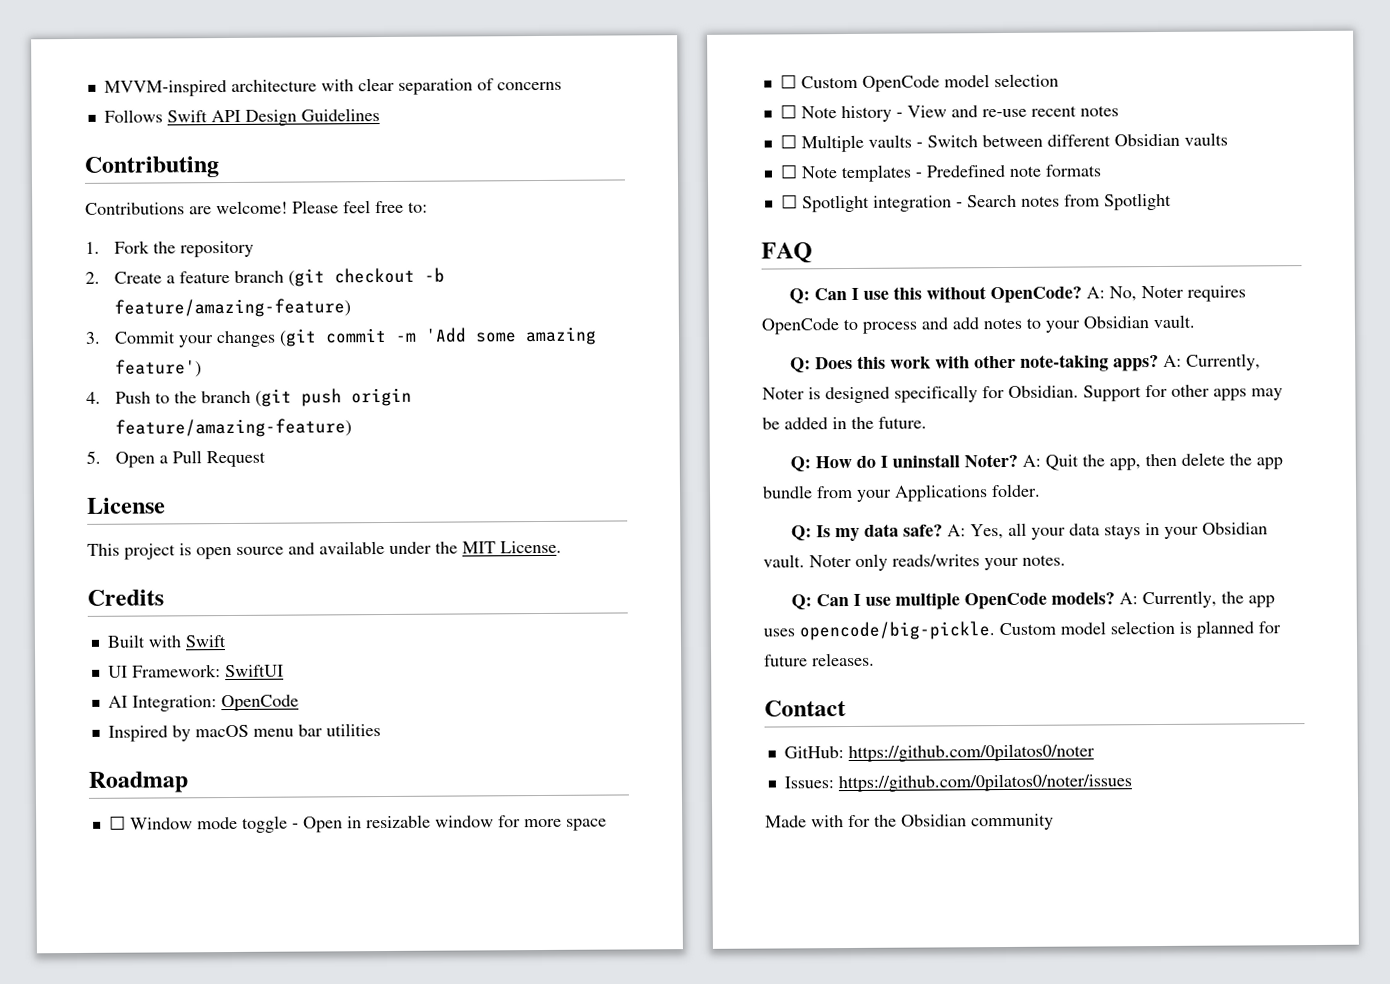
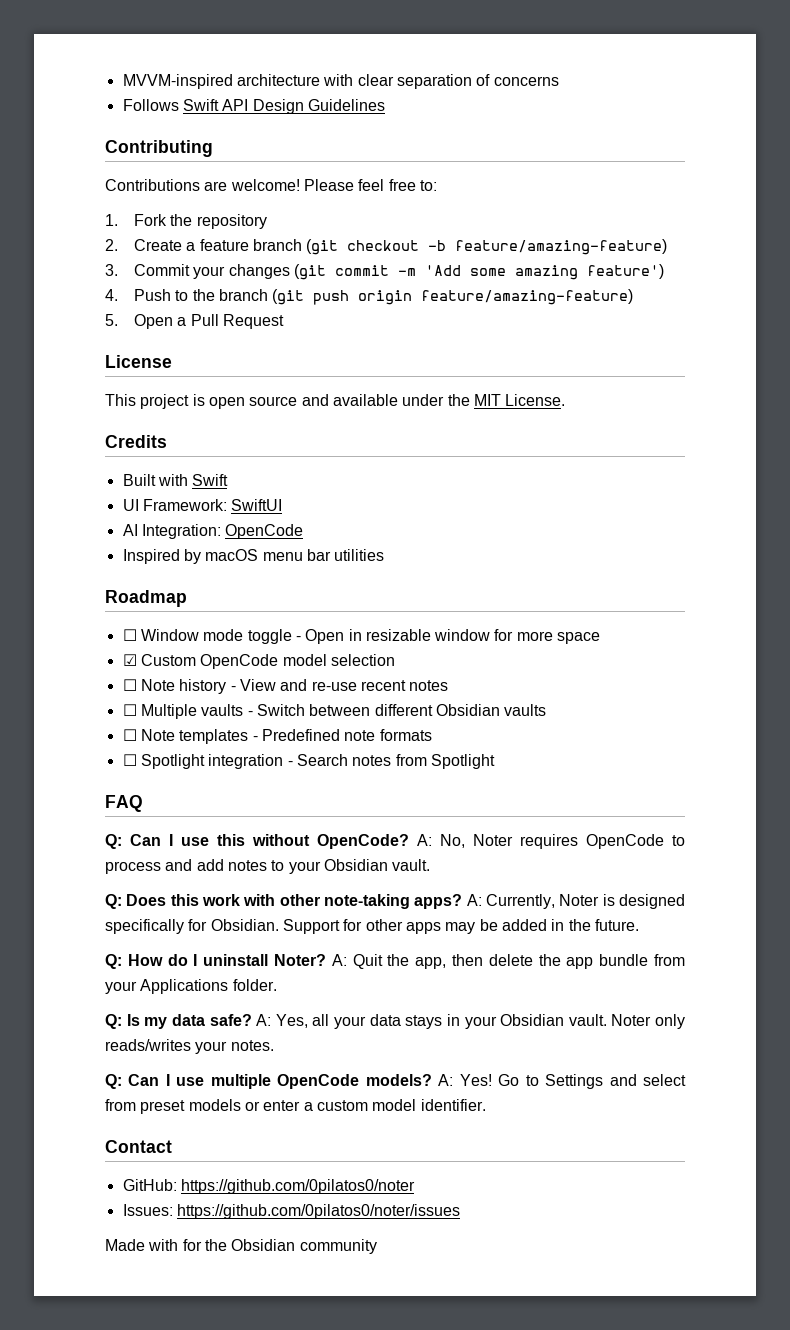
[779,74,797,89] ☐ -> [122,654,137,666] ☑
[1142,590,1276,609] [763,620,1281,641] [764,652,875,667] Currently, the app uses opencode/big-pickle. Custom model selection is planned for future releases. -> [459,1074,686,1089] [105,1099,486,1114] Yes! Go to Settings and select from preset models or enter a custom model identifier.

